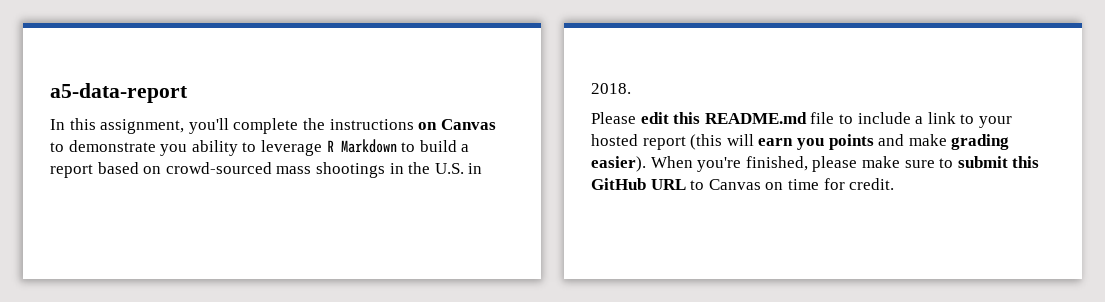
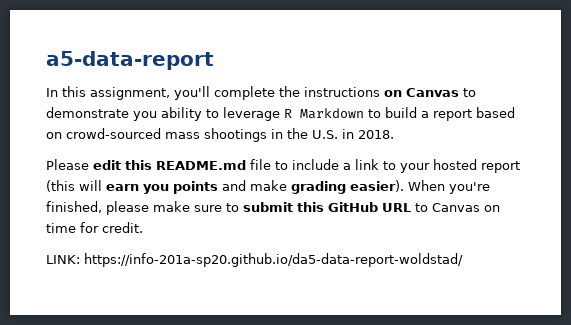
(895, 184) none -> [46,253,463,267] // LINK: https://info-201a-sp20.github.io/da5-data-report-woldstad/

